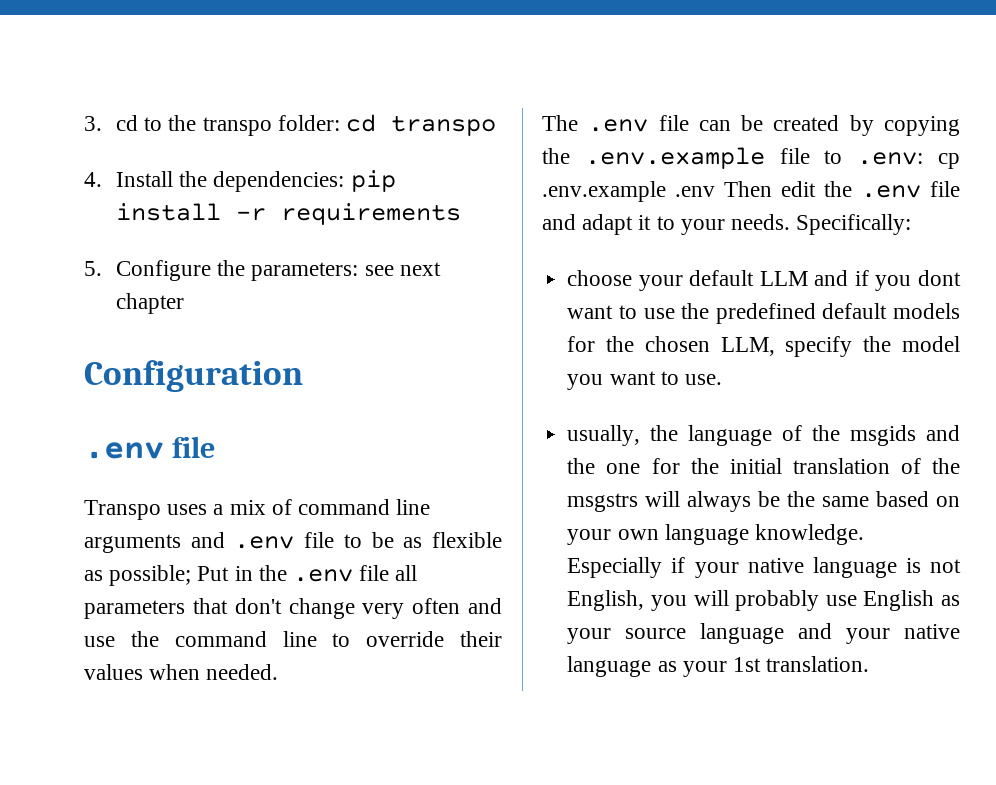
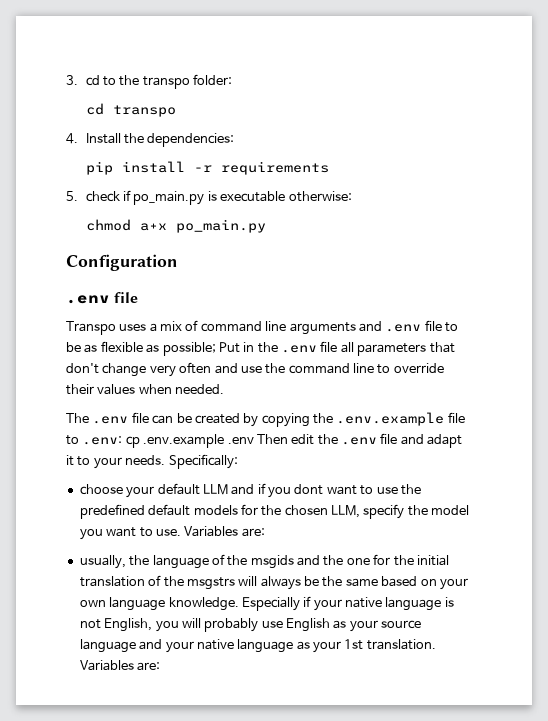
(340, 123) none -> (233, 79) //
(345, 181) none -> (235, 140) //
[115,260,441,281] [115,293,184,314] Configure the parameters: see next chapter -> [85,190,352,205] [85,219,266,233] check if po_main.py is executable otherwise: // chmod a+x po_main.py
(722, 379) none -> [184,526,265,537] Variables are:
(870, 664) none -> [79,660,161,671] Variables are:

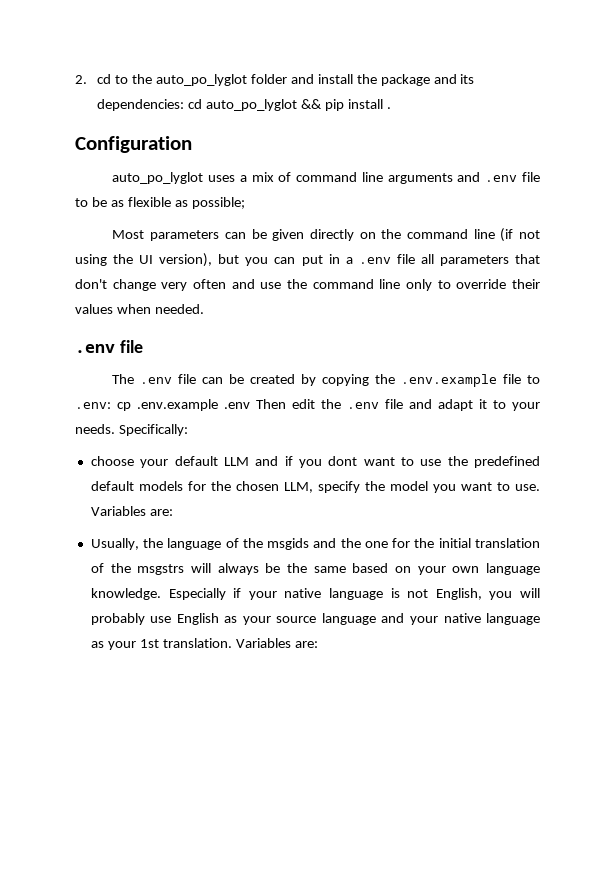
[66,75,78,85] 3. -> [75,75,87,84] 2.
[142,74,233,89] [85,103,176,117] [66,133,235,147] [85,161,329,175] [66,190,352,205] [85,219,266,233] [66,254,178,271] [66,292,139,304] [66,321,116,335] transpo folder: // cd transpo // 4. Install the dependencies: // pip install -r requirements // 5. check if po_main.py is executable otherwise: // chmod a+x po_main.py // Configuration // .env file // Transpo -> [156,74,475,86] [97,99,391,111] [75,136,192,153] [112,172,204,184] auto_po_lyglot folder and install the package and its dependencies: cd auto_po_lyglot && pip install . // Configuration // auto_po_lyglot
[218,342,278,353] Put in the -> [112,228,540,242] [75,253,353,267] // Most parameters can be given directly on the command line (if not using the UI version), but you can put in a
(374, 368) none -> [406,279,432,291] only
(225, 389) none -> [75,340,143,353] // .env file
[79,555,126,569] usually, -> [90,538,139,550] Usually,

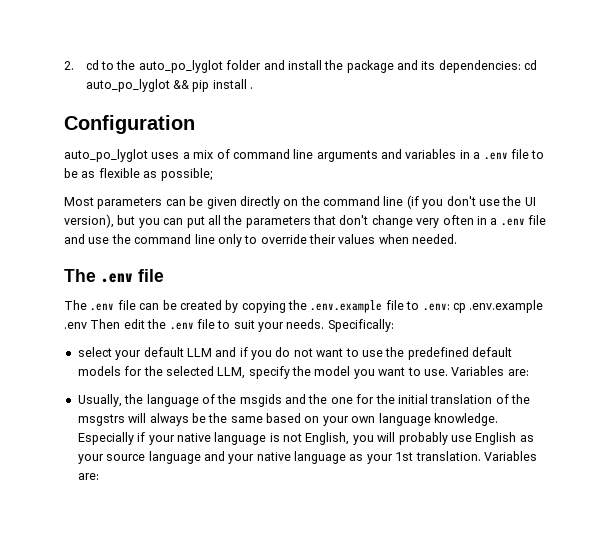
(481, 177) none -> [405,149,481,159] variables in a
[518,230,540,239] [75,254,107,266] not using -> [422,196,500,209] you don't use
[328,254,434,264] in a .env file all -> [207,215,243,225] all the
(226, 284) none -> [476,215,546,226] in a .env file
(204, 309) none -> [64,269,96,282] The
[409,399,506,411] and adapt it to -> [217,320,255,329] to suit
[90,456,134,466] choose -> [77,347,112,357] select
[328,456,358,466] dont -> [275,347,313,357] do not
[235,481,279,491] chosen -> [165,366,214,376] selected

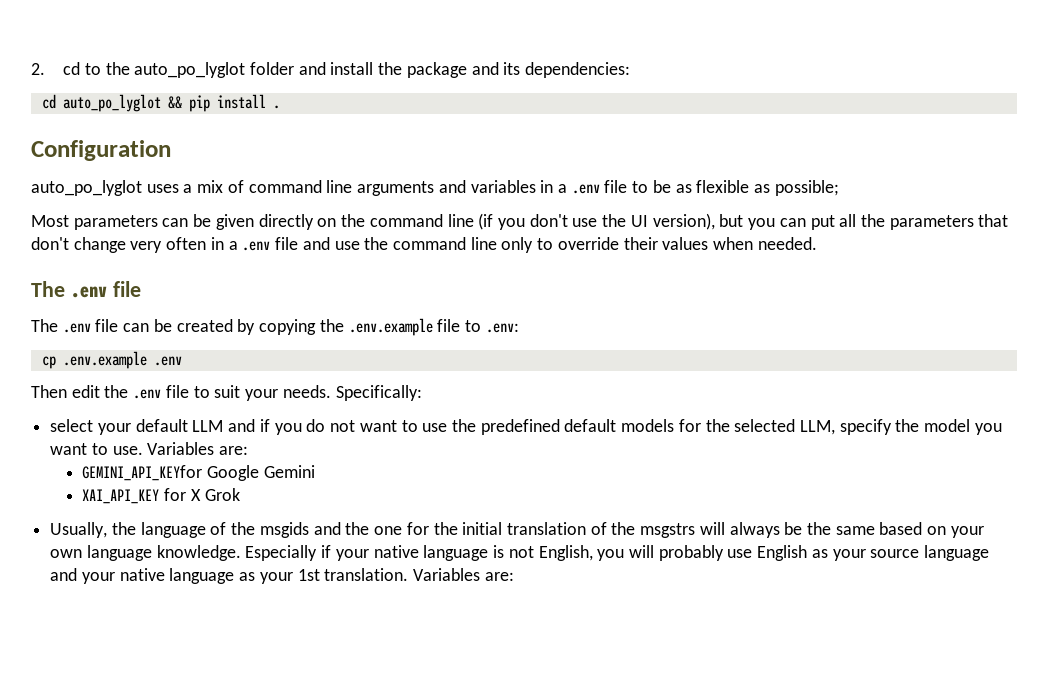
(521, 66) none -> (631, 70) //
(450, 307) none -> (519, 328) //
(87, 325) none -> (182, 361) //
(529, 372) none -> [82,465,315,481] [82,488,240,504] // GEMINI_API_KEYfor Google Gemini // XAI_API_KEY for X Grok

